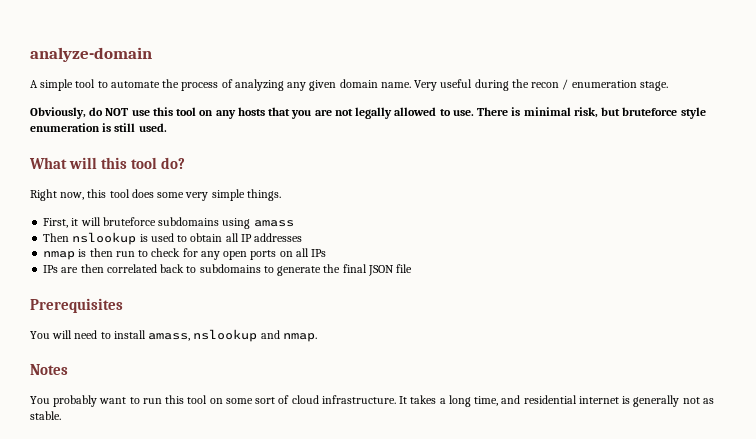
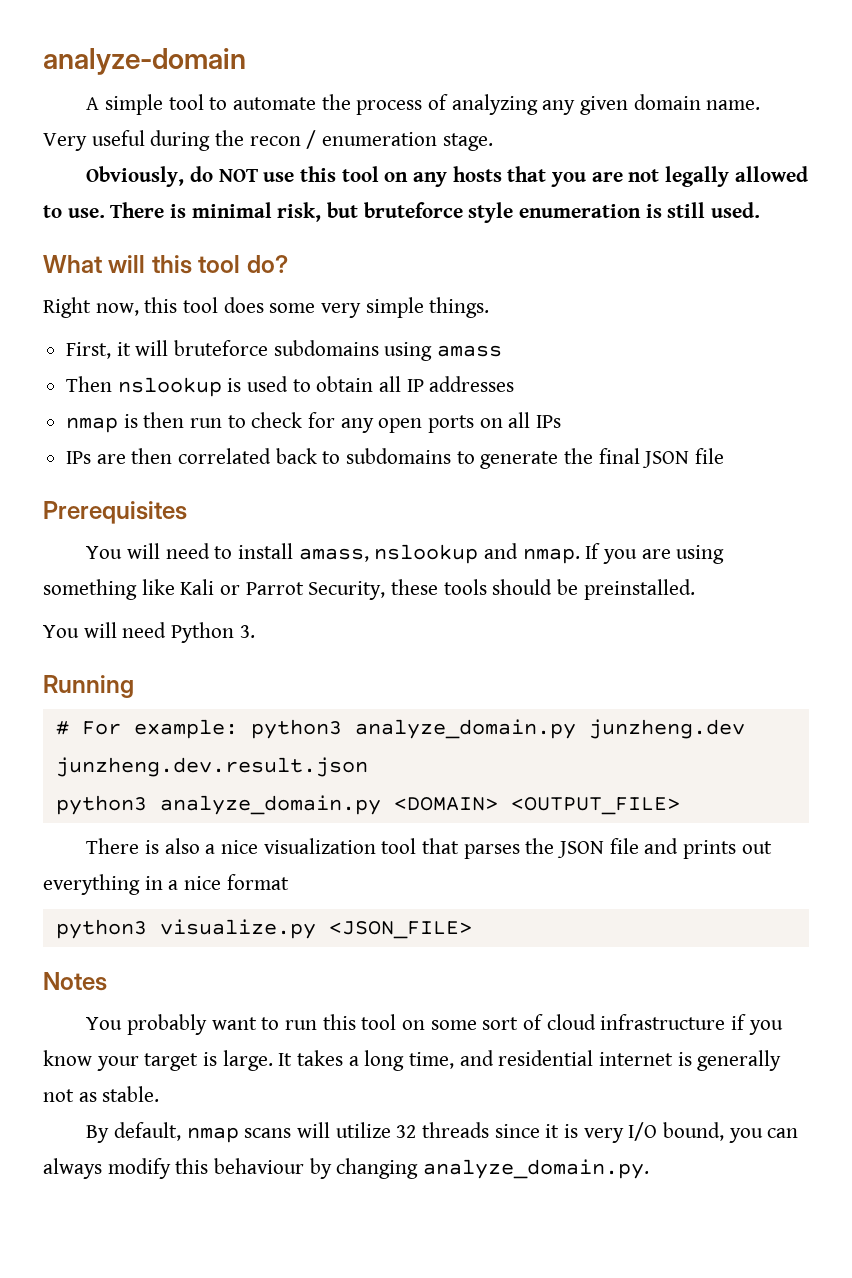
(317, 337) none -> [585,543,725,564] [43,579,695,600] [43,622,255,643] [43,675,134,698] [55,719,745,739] [55,757,368,777] [55,795,680,815] [86,838,772,859] [43,874,289,895] [55,919,472,939] If you are using something like Kali or Parrot Security, these tools should be preinstalled. // You will need Python 3. // Running // # For example: python3 analyze_domain.py junzheng.dev junzheng.dev.result.json // python3 analyze_domain.py <DOMAIN> <OUTPUT_FILE> // There is also a nice visualization tool that parses the JSON file and prints out everything in a nice format // python3 visualize.py <JSON_FILE>
[321,395,396,404] infrastructure. -> [600,1014,783,1035] [43,1050,273,1071] infrastructure if you know your target is large.
(61, 415) none -> [86,1122,799,1143] [43,1158,650,1179] // By default, nmap scans will utilize 32 threads since it is very I/O bound, you can always modify this behaviour by changing analyze_domain.py.

